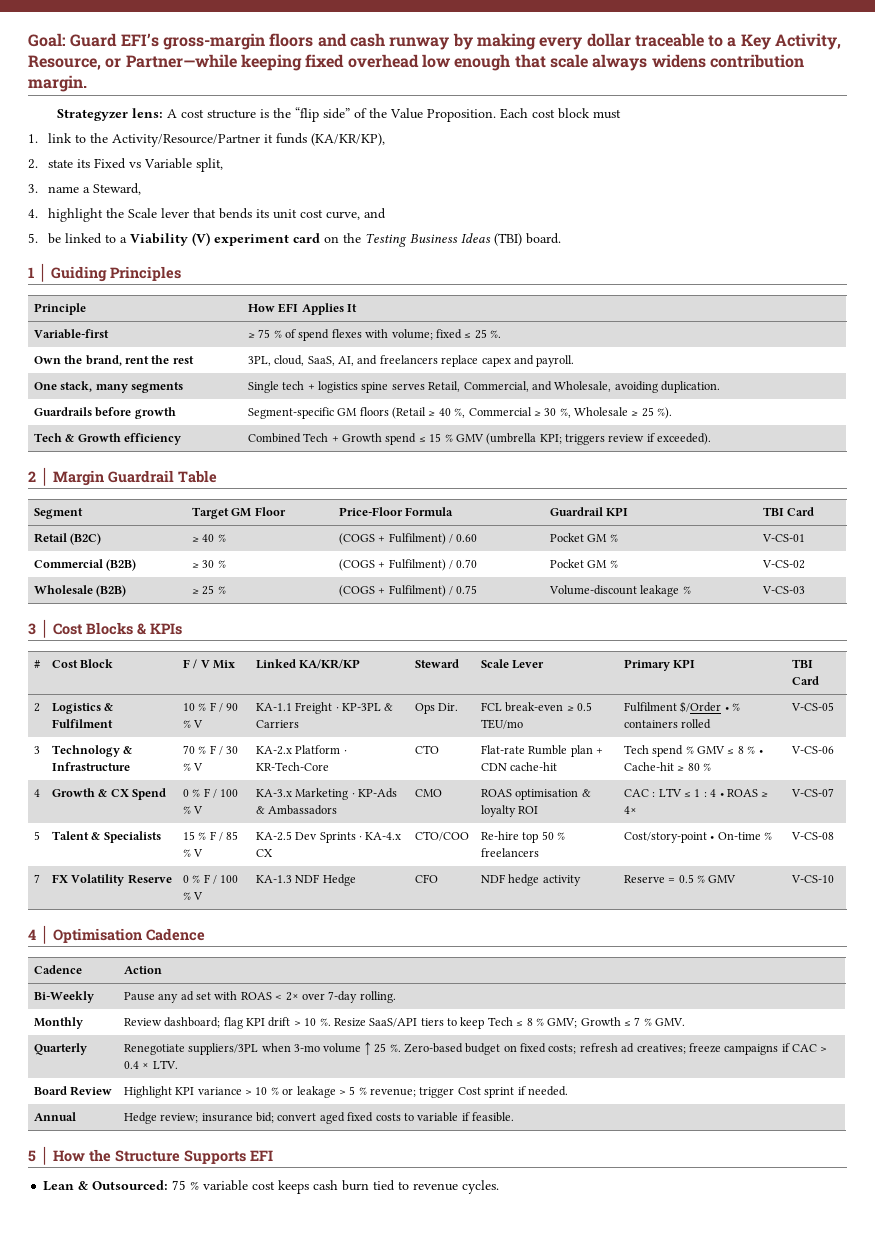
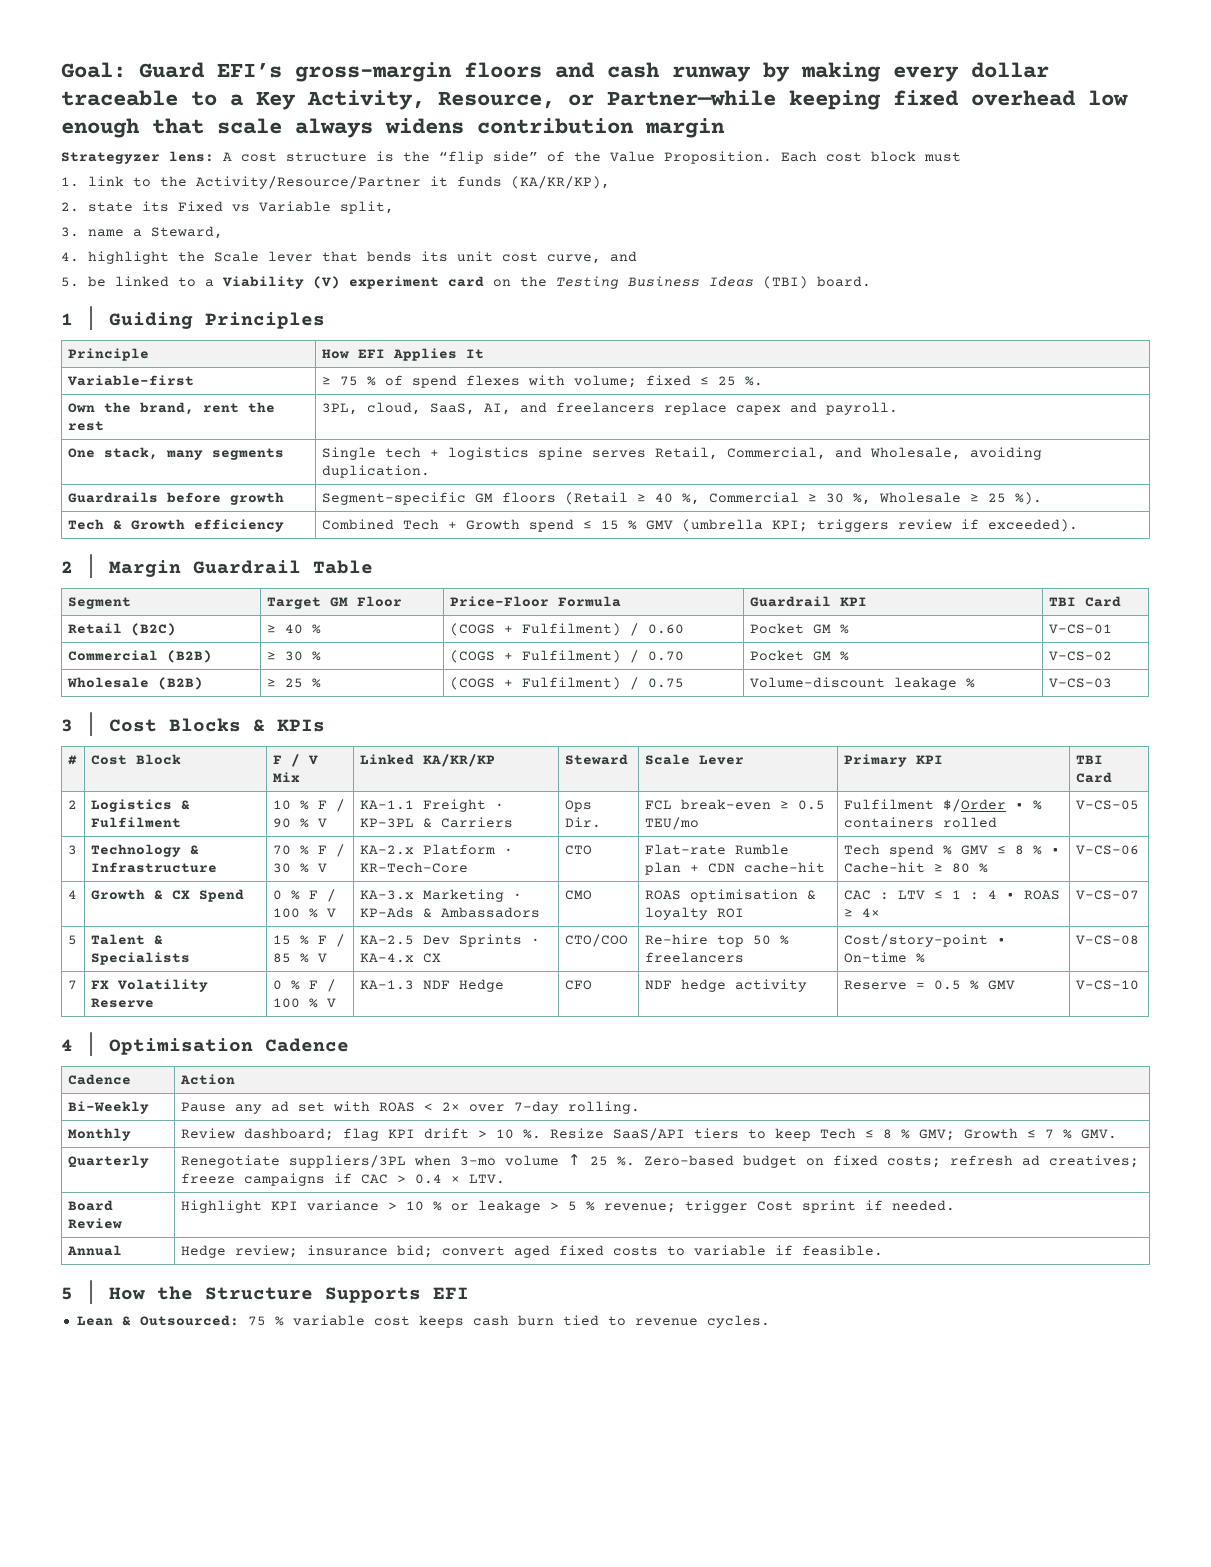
[28,75,87,92] margin. -> [645,118,725,138] margin

